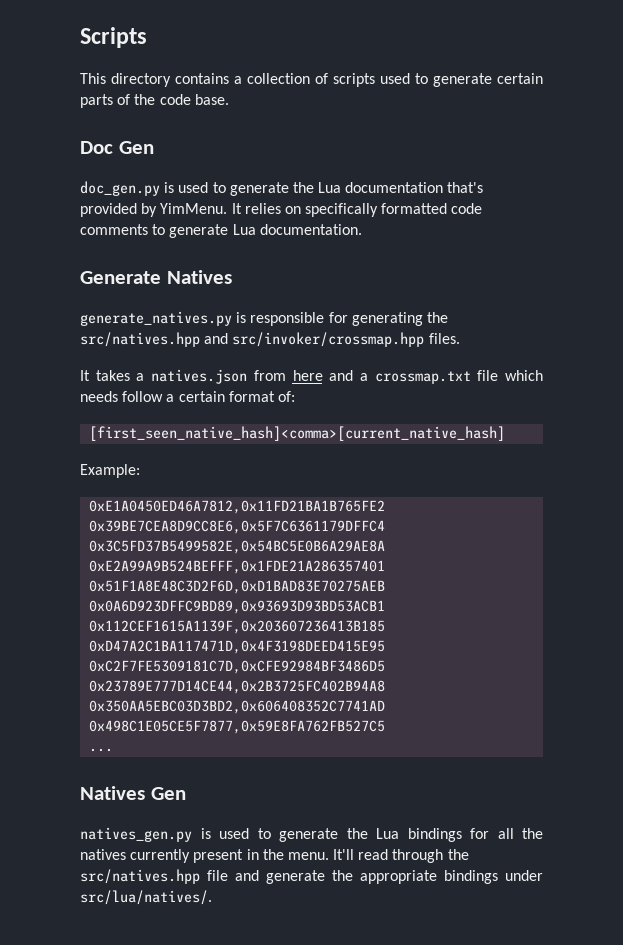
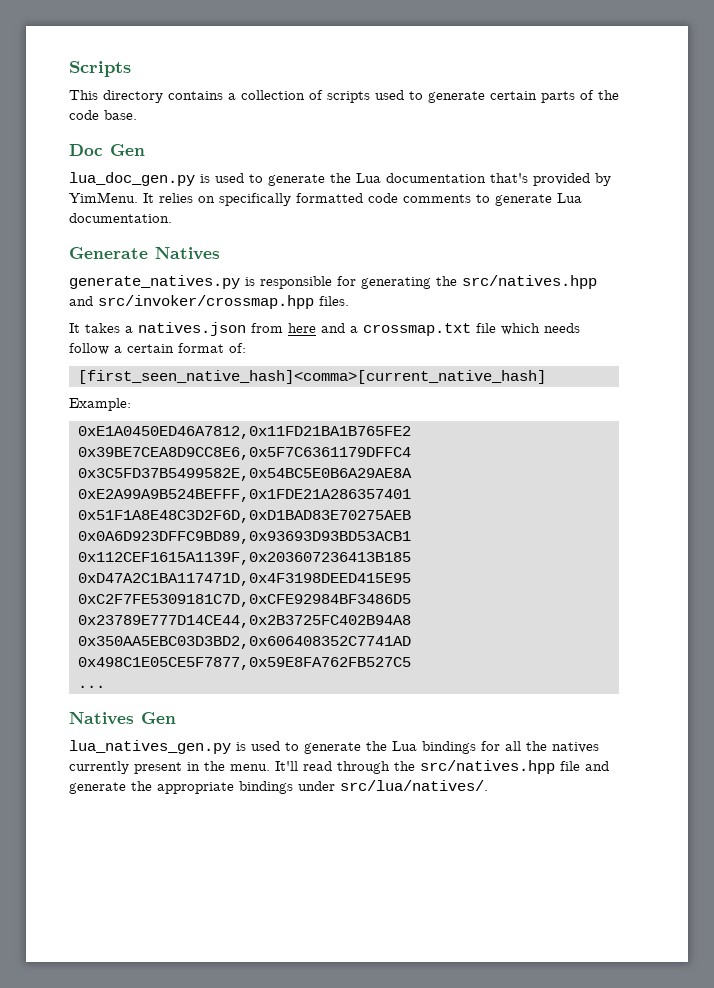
[80,181,160,196] doc_gen.py -> [69,172,195,186] lua_doc_gen.py
[80,827,192,842] natives_gen.py -> [69,740,231,754] lua_natives_gen.py

